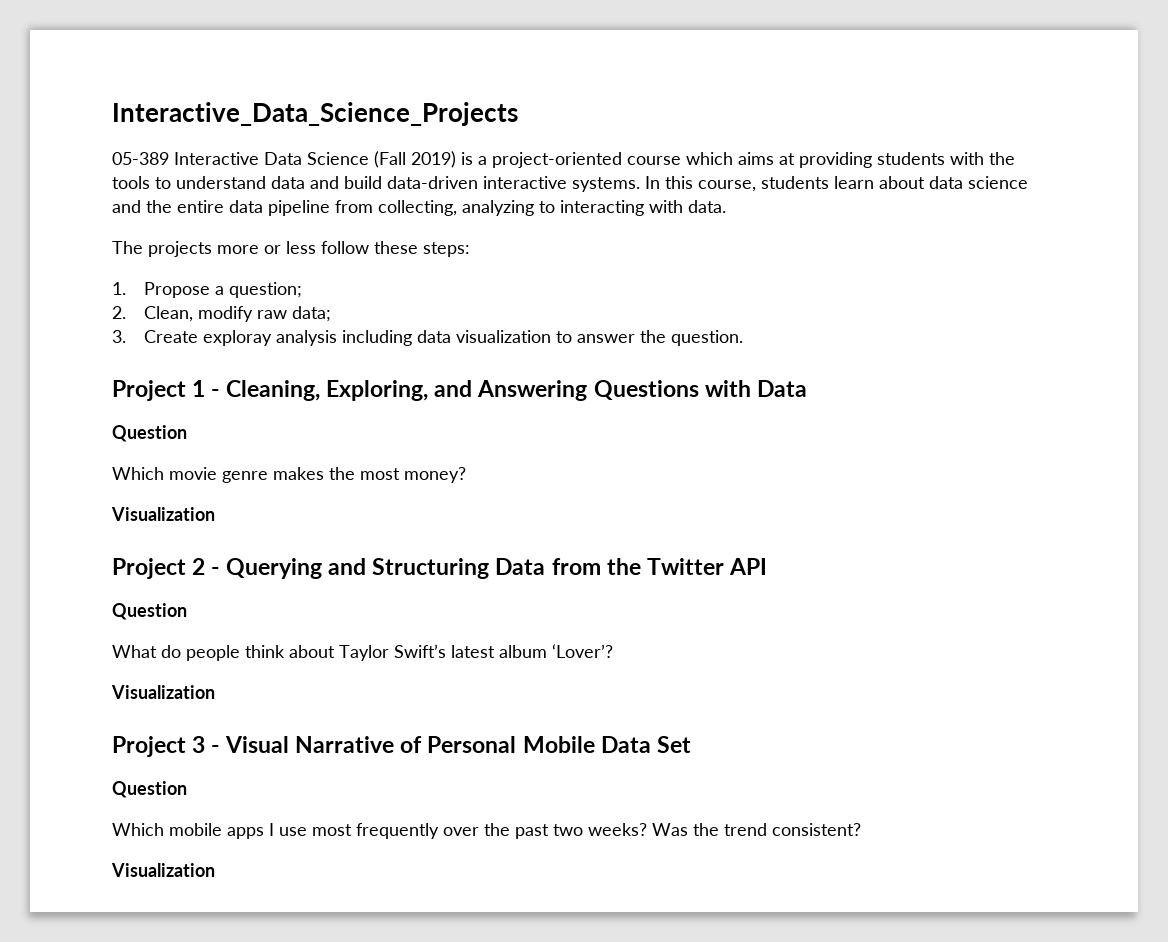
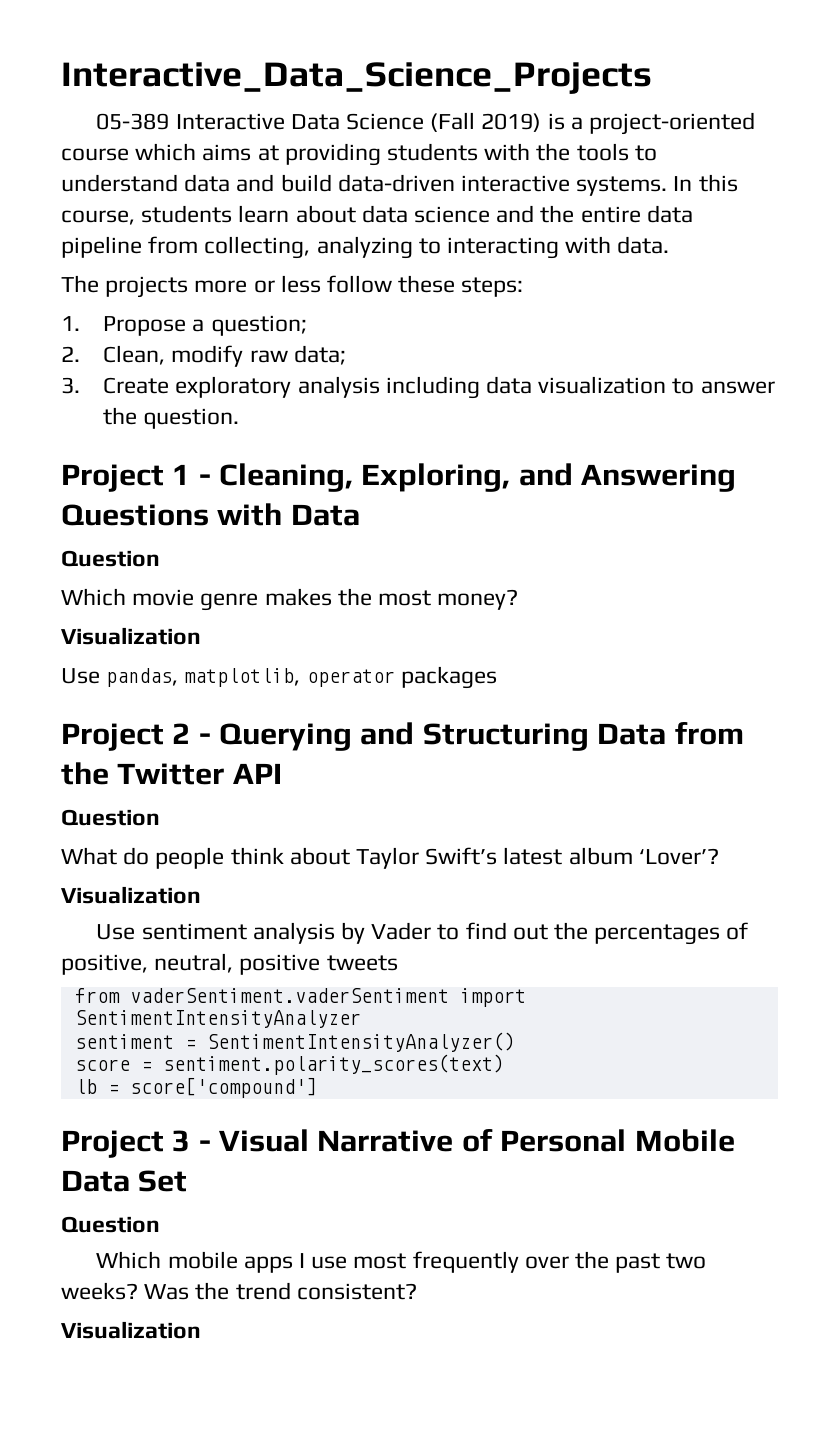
[202,330,272,346] exploray -> [175,376,292,398] exploratory
(215, 514) none -> [61,666,497,689] // Use pandas, matplotlib, operator packages
(215, 692) none -> [96,922,749,945] [61,953,398,975] [74,988,526,1007] [74,1010,361,1028] [74,1032,515,1052] [74,1054,504,1075] [74,1077,317,1098] // Use sentiment analysis by Vader to find out the percentages of positive, neutral, positive tweets // from vaderSentiment.vaderSentiment import SentimentIntensityAnalyzer // sentiment = SentimentIntensityAnalyzer() // score = sentiment.polarity_scores(text) // lb = score['compound']

